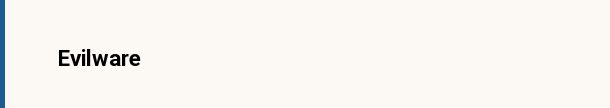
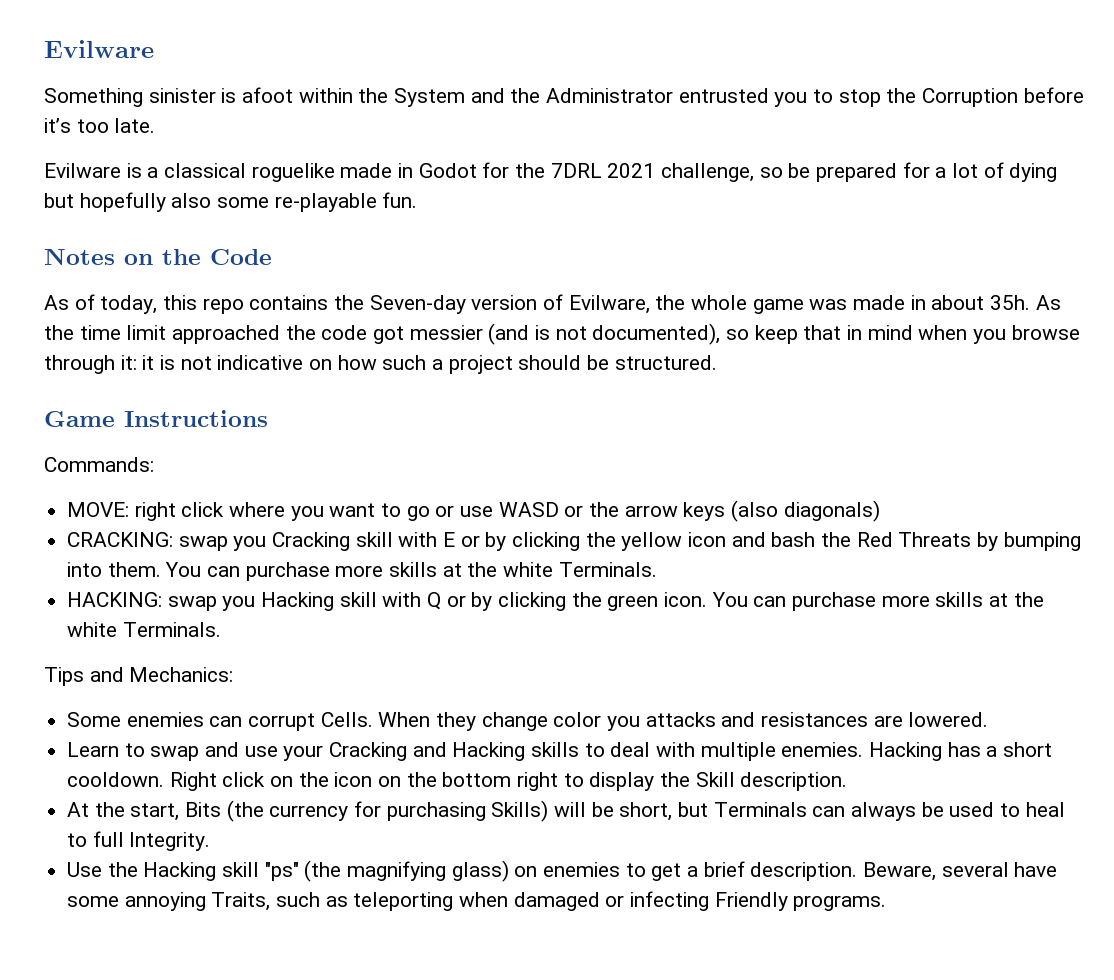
[58,49,141,66] Evilware -> [44,40,154,58] [44,87,1084,107] [44,118,156,133] [44,162,1058,182] [44,192,418,212] [44,248,272,265] [44,294,1061,314] [44,323,1080,345] [44,355,717,374] [44,410,268,427] [44,457,154,472] [67,500,880,522] [67,532,1081,551] [67,562,657,581] [67,592,1044,611] [67,622,221,637] [44,667,234,686] [67,712,989,731] [67,742,1053,761] [67,772,848,791] [67,800,1065,822] [67,831,211,851] [67,860,1058,882] [67,891,887,911] Evilware // Something sinister is afoot within the System and the Administrator entrusted you to stop the Corruption before it’s too late. // Evilware is a classical roguelike made in Godot for the 7DRL 2021 challenge, so be prepared for a lot of dying but hopefully also some re-playable fun. // Notes on the Code // As of today, this repo contains the Seven-day version of Evilware, the whole game was made in about 35h. As the time limit approached the code got messier (and is not documented), so keep that in mind when you browse through it: it is not indicative on how such a project should be structured. // Game Instructions // Commands: // MOVE: right click where you want to go or use WASD or the arrow keys (also diagonals) // CRACKING: swap you Cracking skill with E or by clicking the yellow icon and bash the Red Threats by bumping into them. You can purchase more skills at the white Terminals. // HACKING: swap you Hacking skill with Q or by clicking the green icon. You can purchase more skills at the white Terminals. // Tips and Mechanics: // Some enemies can corrupt Cells. When they change color you attacks and resistances are lowered. // Learn to swap and use your Cracking and Hacking skills to deal with multiple enemies. Hacking has a short cooldown. Right click on the icon on the bottom right to display the Skill description. // At the start, Bits (the currency for purchasing Skills) will be short, but Terminals can always be used to heal to full Integrity. // Use the Hacking skill "ps" (the magnifying glass) on enemies to get a brief description. Beware, several have some annoying Traits, such as teleporting when damaged or infecting Friendly programs.

